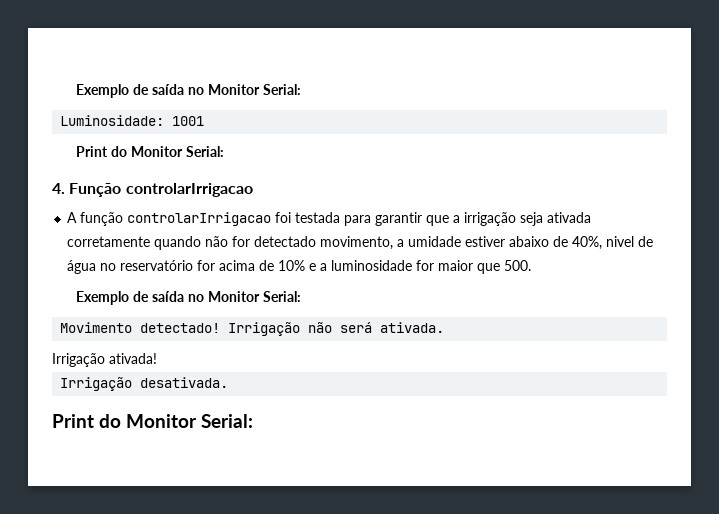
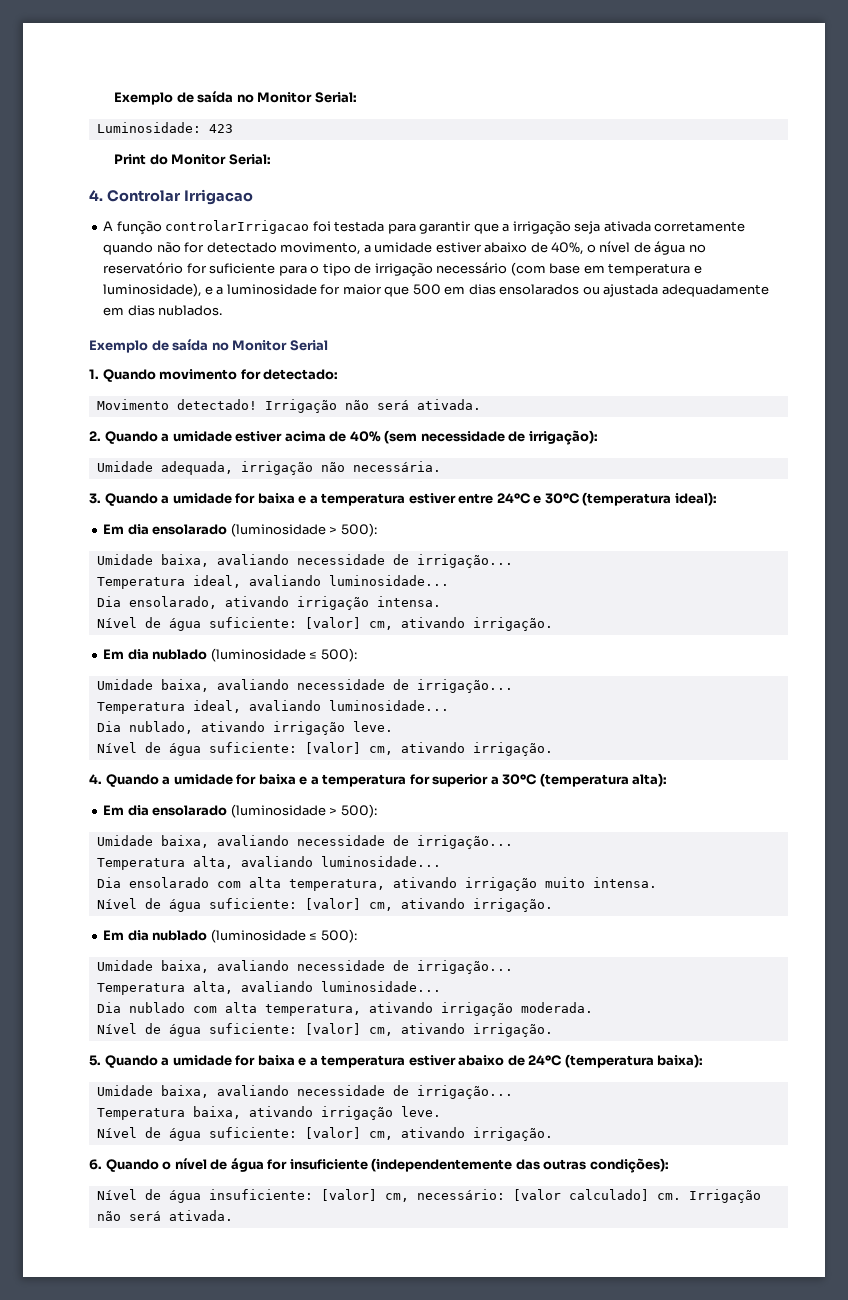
[172,116,205,126] 1001 -> [208,124,233,133] 423
[69,183,253,197] Função controlarIrrigacao -> [106,189,253,205] Controlar Irrigacao
[606,236,635,247] nivel -> [586,241,631,253] o nível
[219,260,306,271] acima de 10% -> [209,262,702,277] [103,283,202,297] suficiente para o tipo de irrigação necessário (com base em temperatura e luminosidade),
[504,260,532,271] [75,291,301,305] 500. // Exemplo de saída no Monitor Serial: -> [412,284,769,297] [103,305,223,316] [89,339,328,353] [89,369,339,382] 500 em dias ensolarados ou ajustada adequadamente em dias nublados. // Exemplo de saída no Monitor Serial // 1. Quando movimento for detectado:
[52,353,157,367] [60,377,229,391] [52,414,254,428] Irrigação ativada! // Irrigação desativada. // Print do Monitor Serial: -> [89,430,598,445] [96,461,441,475] [89,492,717,506] [103,523,377,537] [96,554,513,568] [96,575,449,589] [96,596,441,610] [96,617,553,631] [103,648,357,662] [96,679,513,693] [96,700,449,714] [96,721,393,735] [96,742,553,756] [89,773,668,787] [103,804,377,818] [96,835,513,849] [96,856,441,870] [96,877,657,891] [96,898,553,912] [103,929,357,943] [96,960,513,974] [96,981,441,995] [96,1002,593,1016] [96,1023,553,1037] [89,1054,704,1068] [96,1085,513,1099] [96,1106,441,1120] [96,1127,553,1141] [89,1158,669,1173] [96,1189,761,1203] [96,1210,233,1221] 2. Quando a umidade estiver acima de 40% (sem necessidade de irrigação): // Umidade adequada, irrigação não necessária. // 3. Quando a umidade for baixa e a temperatura estiver entre 24ºC e 30ºC (temperatura ideal): // Em dia ensolarado (luminosidade > 500): // Umidade baixa, avaliando necessidade de irrigação... // Temperatura ideal, avaliando luminosidade... // Dia ensolarado, ativando irrigação intensa. // Nível de água suficiente: [valor] cm, ativando irrigação. // Em dia nublado (luminosidade ≤ 500): // Umidade baixa, avaliando necessidade de irrigação... // Temperatura ideal, avaliando luminosidade... // Dia nublado, ativando irrigação leve. // Nível de água suficiente: [valor] cm, ativando irrigação. // 4. Quando a umidade for baixa e a temperatura for superior a 30ºC (temperatura alta): // Em dia ensolarado (luminosidade > 500): // Umidade baixa, avaliando necessidade de irrigação... // Temperatura alta, avaliando luminosidade... // Dia ensolarado com alta temperatura, ativando irrigação muito intensa. // Nível de água suficiente: [valor] cm, ativando irrigação. // Em dia nublado (luminosidade ≤ 500): // Umidade baixa, avaliando necessidade de irrigação... // Temperatura alta, avaliando luminosidade... // Dia nublado com alta temperatura, ativando irrigação moderada. // Nível de água suficiente: [valor] cm, ativando irrigação. // 5. Quando a umidade for baixa e a temperatura estiver abaixo de 24ºC (temperatura baixa): // Umidade baixa, avaliando necessidade de irrigação... // Temperatura baixa, ativando irrigação leve. // Nível de água suficiente: [valor] cm, ativando irrigação. // 6. Quando o nível de água for insuficiente (independentemente das outras condições): // Nível de água insuficiente: [valor] cm, necessário: [valor calculado] cm. Irrigação não será ativada.

